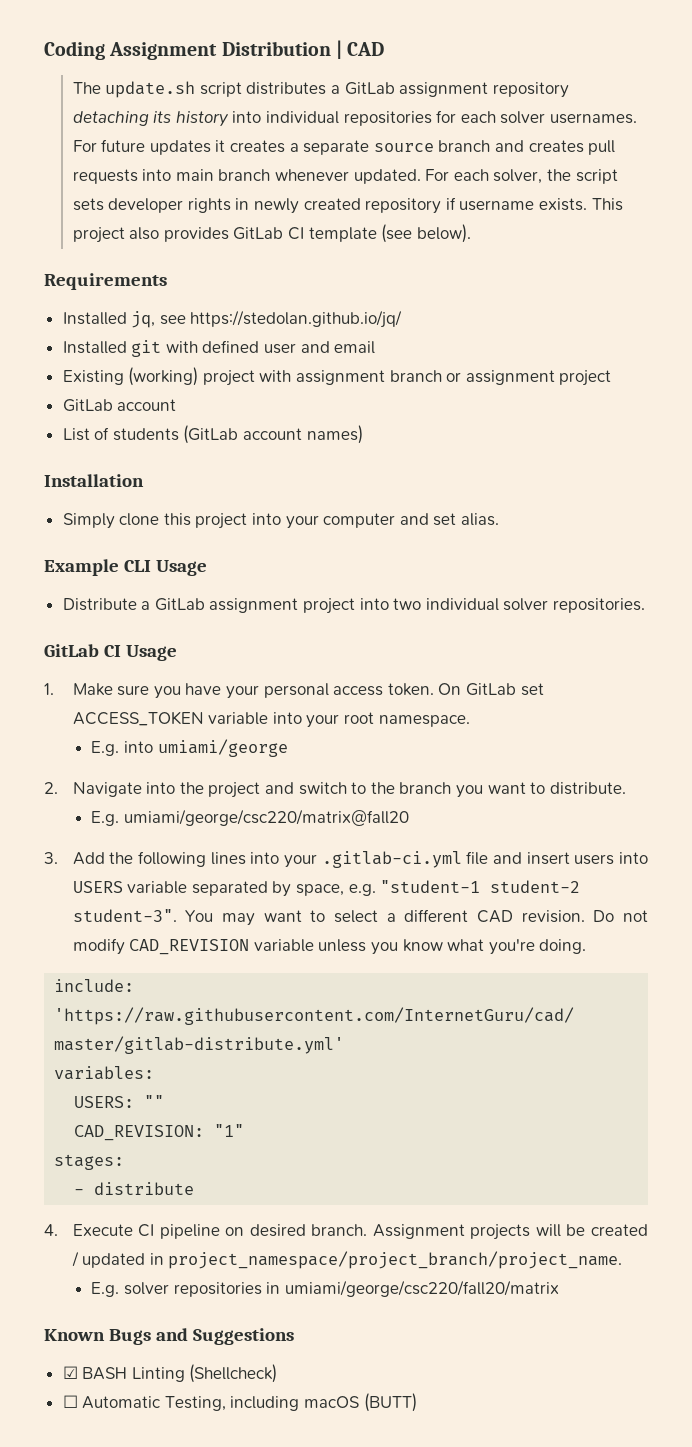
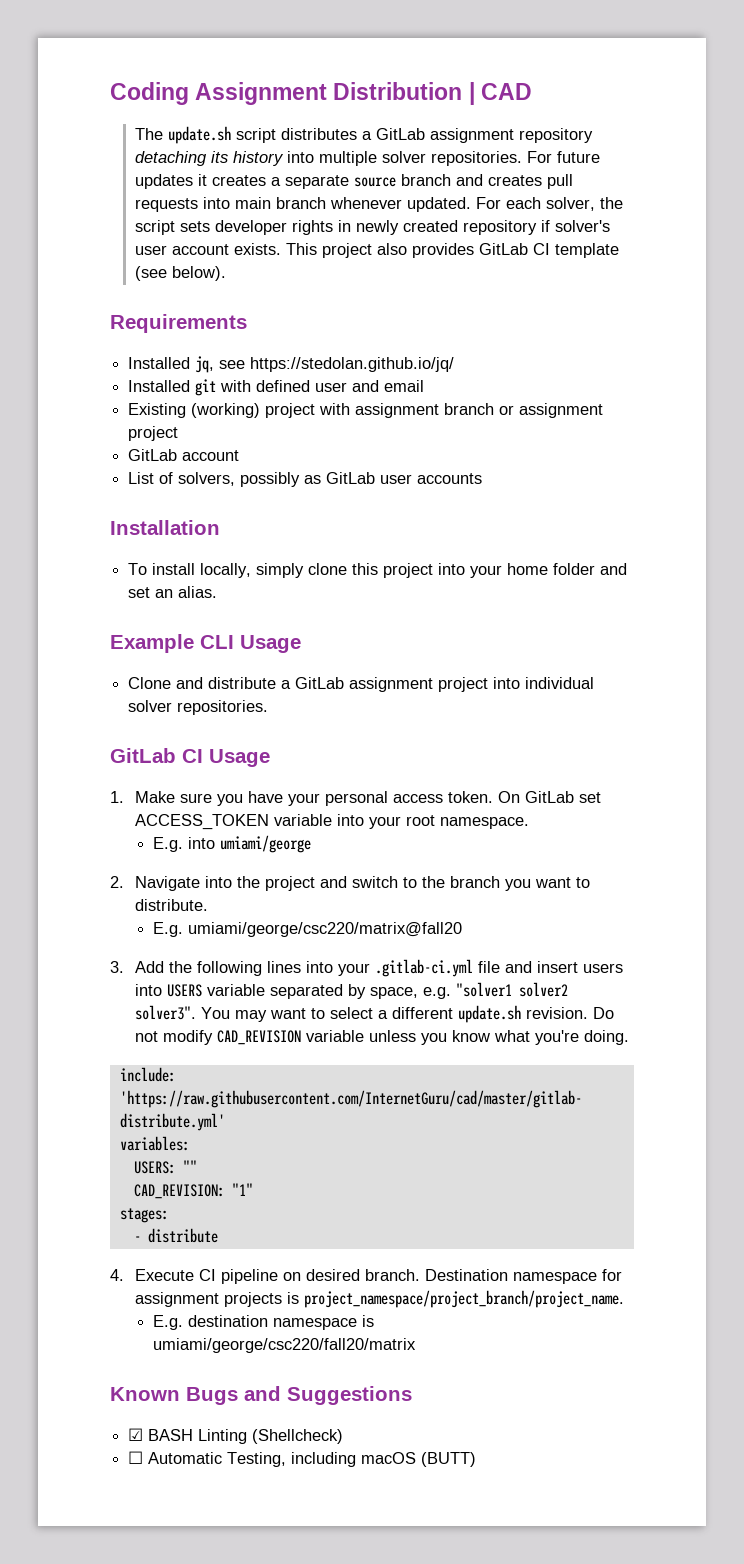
[265,110,637,126] individual repositories for each solver usernames. -> [318,151,522,166] multiple solver repositories.
[459,200,535,211] username -> [554,220,610,232] [134,244,229,255] solver's user account
[112,425,363,444] [44,474,144,487] [62,513,115,529] students (GitLab account names) // Installation // Simply -> [178,472,483,487] [110,520,220,535] [128,563,305,578] solvers, possibly as GitLab user accounts // Installation // To install locally, simply
[323,513,396,528] computer -> [507,563,596,575] home folder
(457, 519) none -> [155,589,174,598] an
[62,598,137,611] Distribute -> [128,677,277,689] Clone and distribute
[393,598,422,610] two -> (521, 683) none
[380,880,581,893] [72,909,177,922] "student-1 student-2 student-3". -> [455,982,568,997] [134,1005,196,1020] "solver1 solver2 solver3".
[476,910,513,923] CAD -> [457,1005,521,1023] update.sh
[372,1224,648,1240] [71,1251,164,1268] Assignment projects will be created / updated in -> [424,1269,622,1284] [134,1292,299,1307] Destination namespace for assignment projects is
[123,1282,281,1297] solver repositories in -> [187,1315,374,1330] destination namespace is

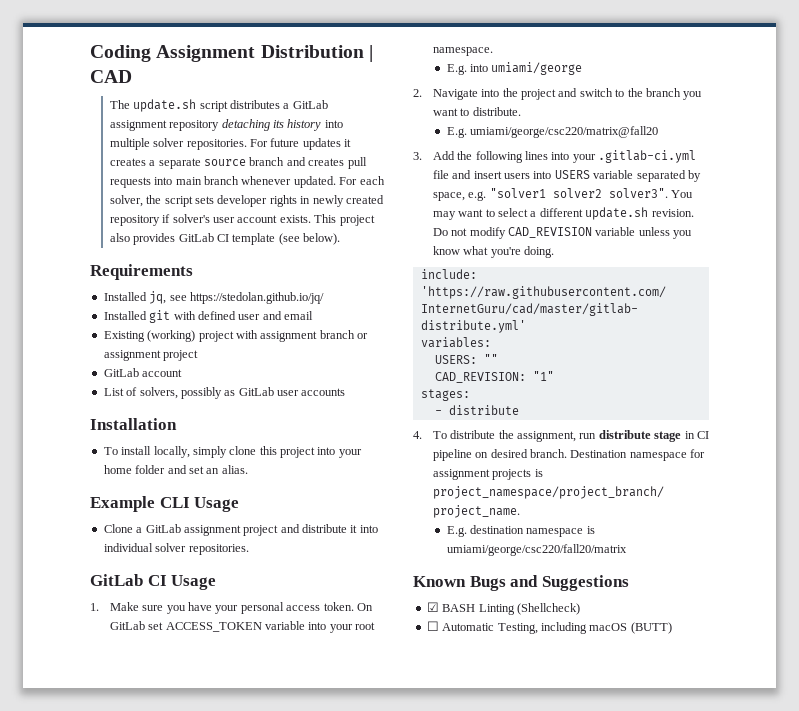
[176,677,277,689] and distribute -> (133, 528) none
(489, 684) none -> [280,524,358,533] and distribute it
[134,1269,194,1281] Execute -> [432,430,695,442] To distribute the assignment, run distribute stage in

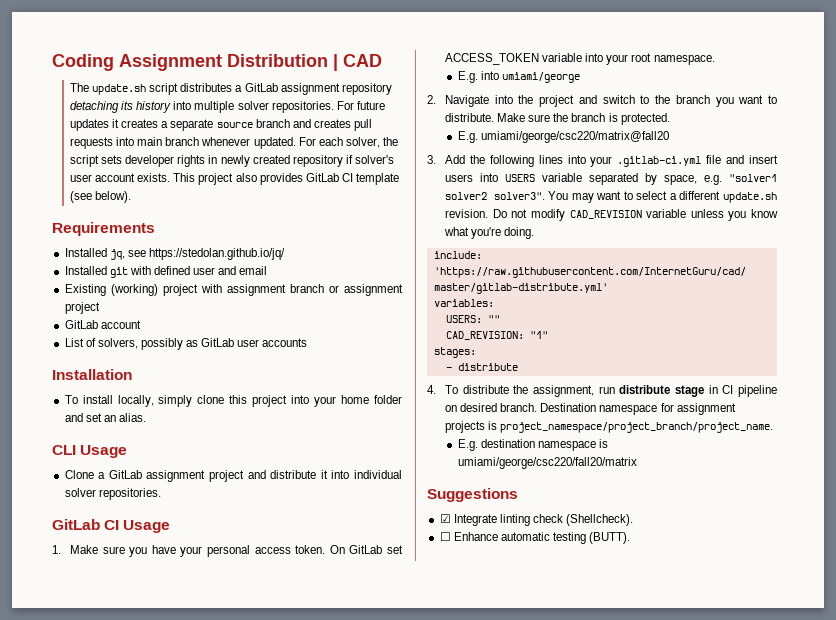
[90,496,155,512] Example -> (146, 417) none
(521, 111) none -> [497,113,670,125] Make sure the branch is protected.
[413,575,539,591] Known Bugs and -> (637, 463) none
[442,603,580,615] [426,621,672,634] BASH Linting (Shellcheck) // ☐ Automatic Testing, including macOS (BUTT) -> [453,514,634,526] [439,532,631,544] Integrate linting check (Shellcheck). // ☐ Enhance automatic testing (BUTT).

